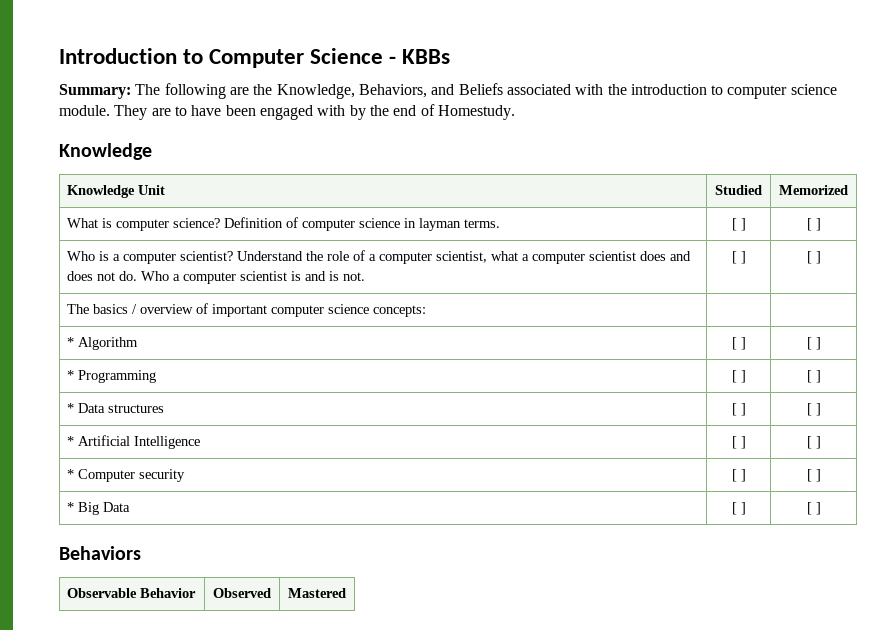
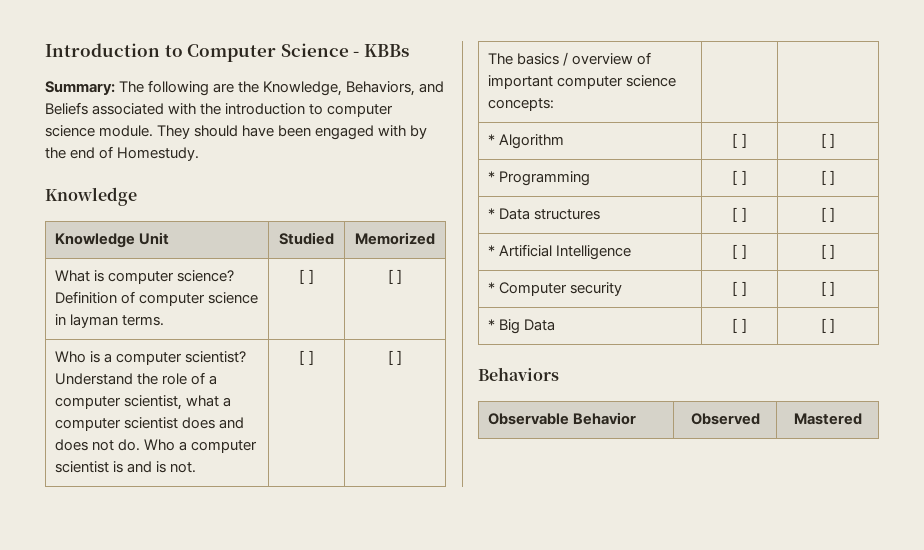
[151,106,187,116] are to -> [194,125,239,137] should

